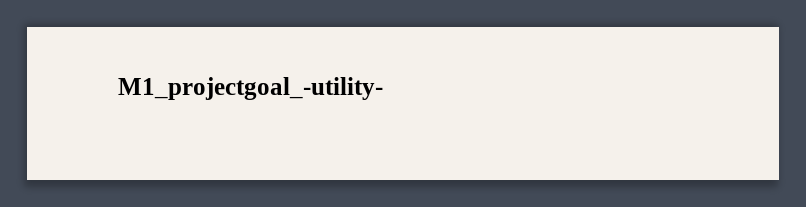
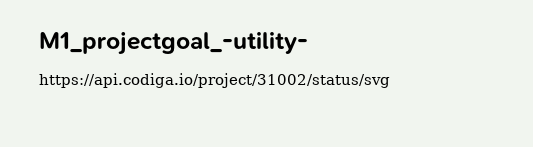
(383, 88) none -> [39,73,390,88] // https://api.codiga.io/project/31002/status/svg

